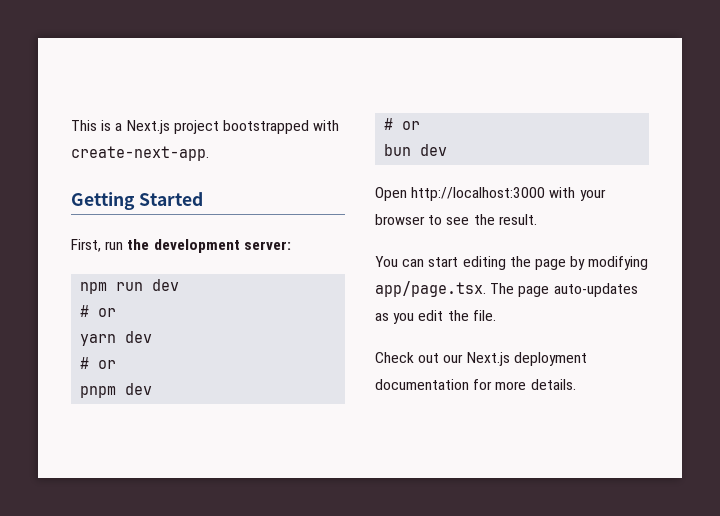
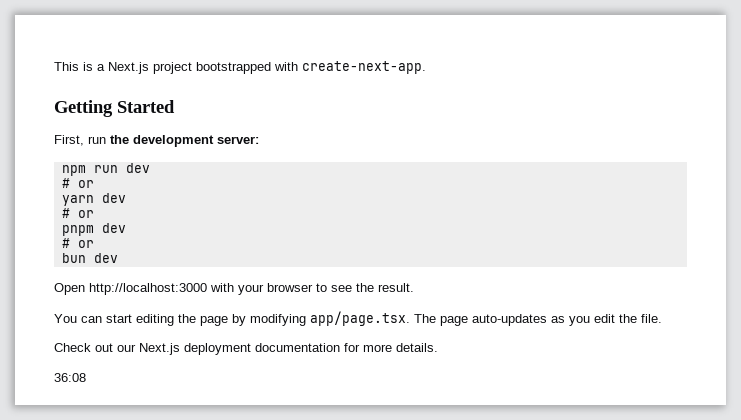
(576, 384) none -> [54,373,86,382] // 36:08

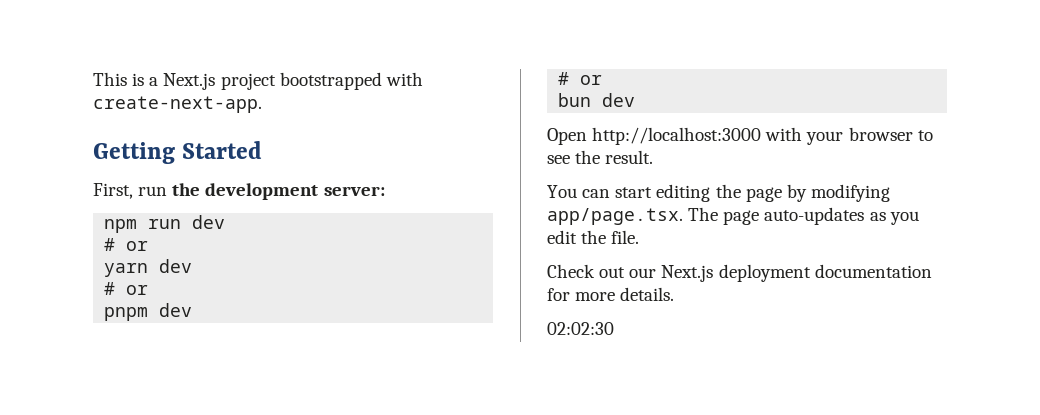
[54,373,86,382] 36:08 -> [547,322,614,335] 02:02:30

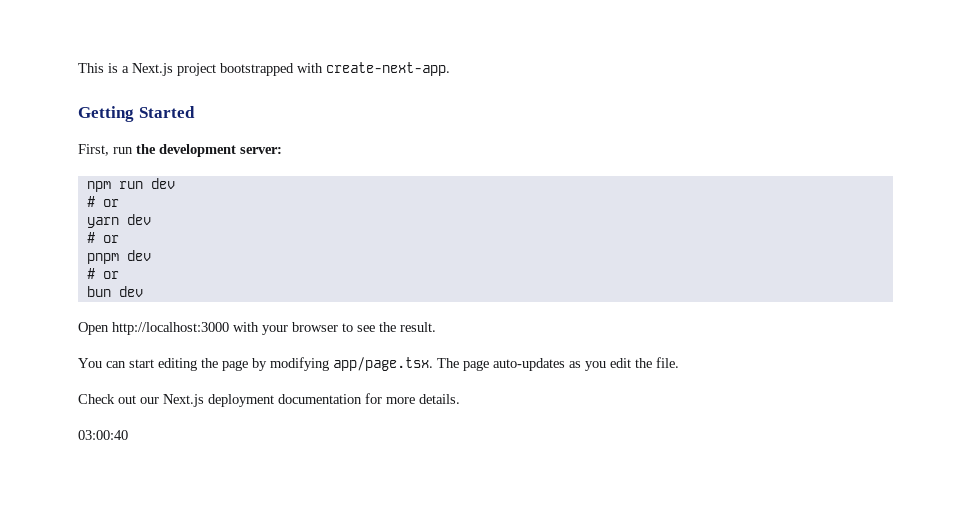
[547,322,614,335] 02:02:30 -> [78,430,128,440] 03:00:40

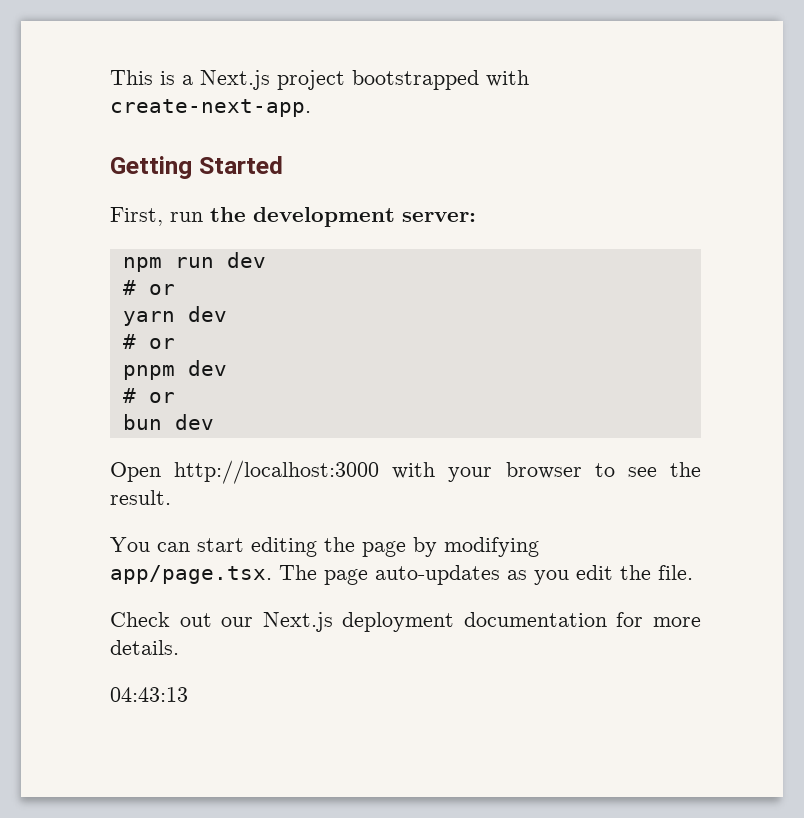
[78,430,128,440] 03:00:40 -> [110,687,188,702] 04:43:13

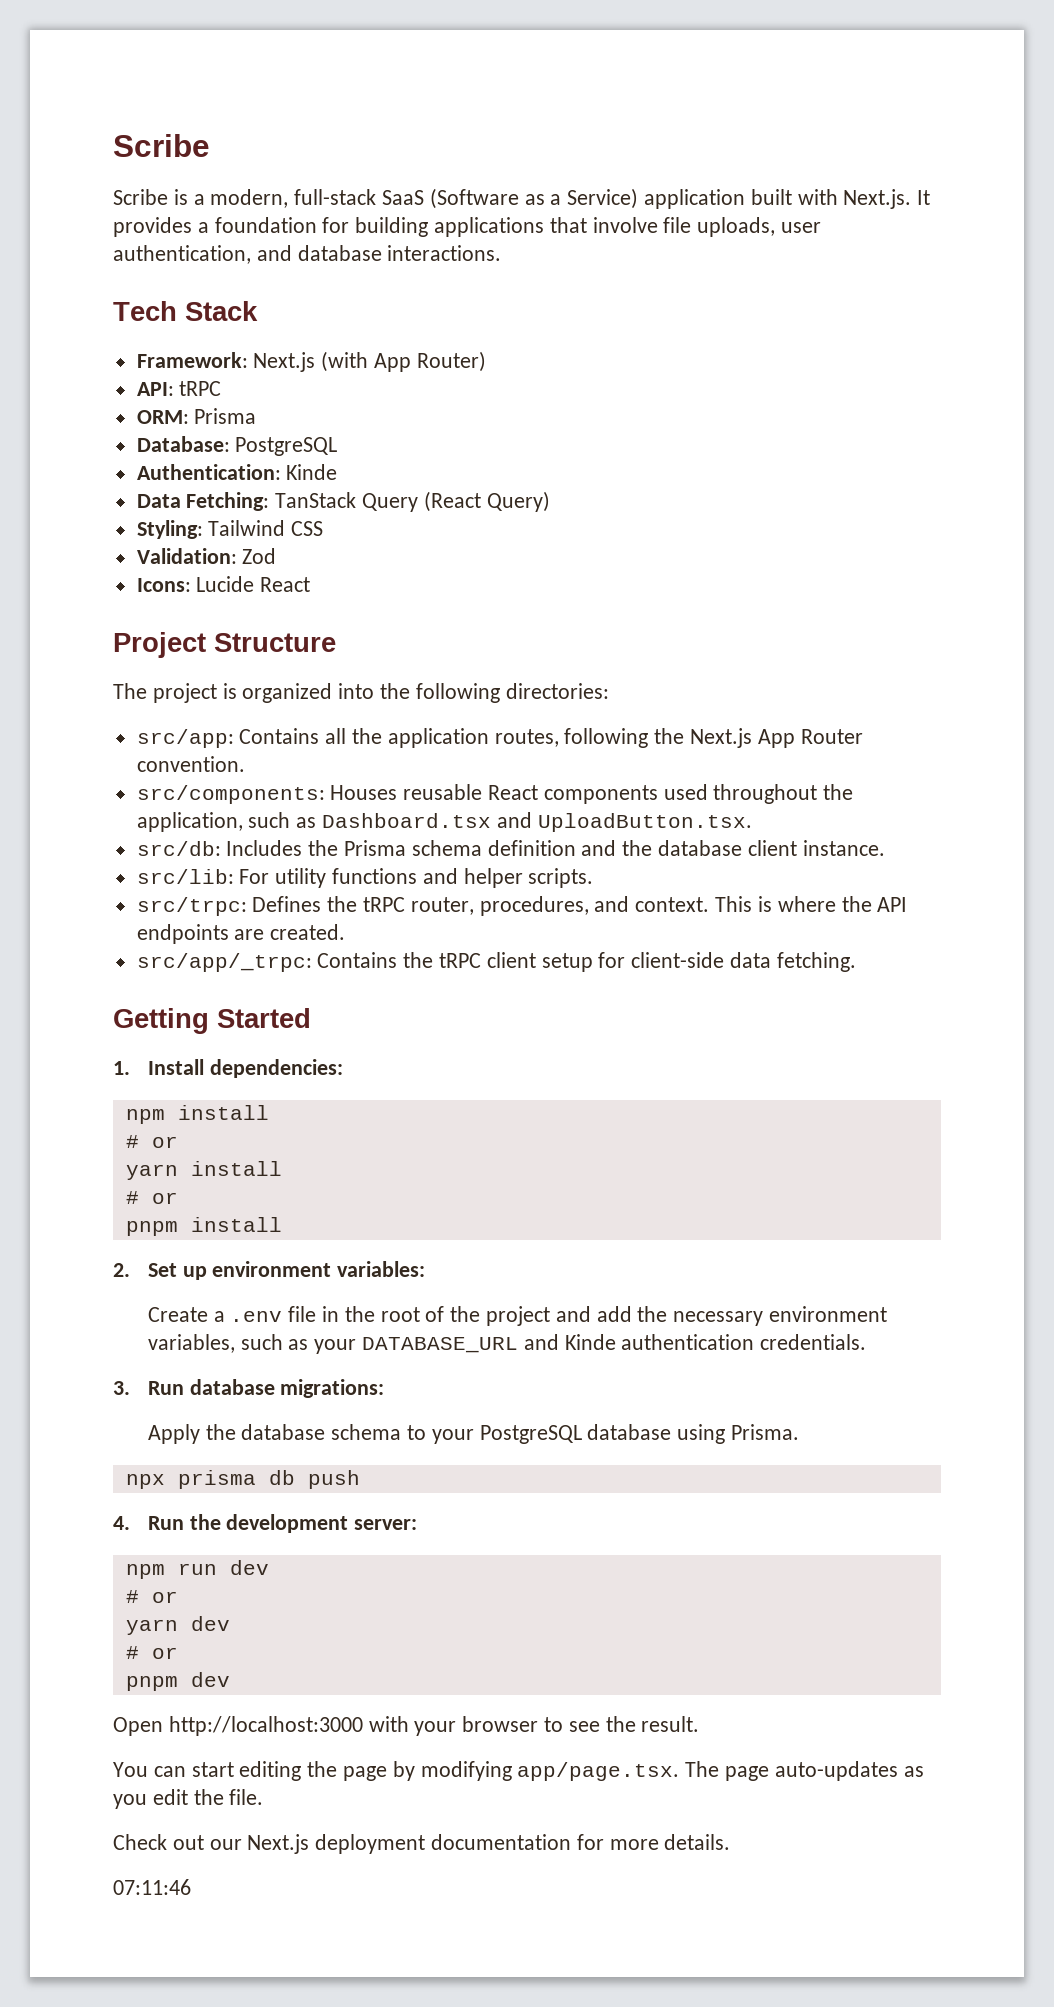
[110,70,529,90] [110,99,311,117] [110,156,283,179] [110,207,203,226] This is a Next.js project bootstrapped with create-next-app. // Getting Started // First, run -> [113,134,210,157] [113,188,931,209] [113,217,822,237] [113,245,502,264] [113,301,258,321] [136,351,486,372] [136,381,222,396] [136,408,257,424] [136,436,338,456] [136,464,338,480] [136,491,550,512] [136,520,324,539] [136,548,277,564] [136,576,311,592] [113,632,336,658] [113,683,609,703] [136,728,863,748] [136,756,245,772] [136,784,854,804] [136,812,752,832] [136,840,885,856] [136,868,594,888] [136,896,908,916] [136,924,346,944] [136,952,856,972] [113,1008,311,1034] [113,1059,343,1078] [125,1105,269,1124] [125,1135,178,1148] [125,1161,282,1180] [125,1191,178,1204] [125,1217,282,1236] [113,1261,426,1280] [147,1306,888,1326] [147,1334,867,1354] [113,1379,385,1398] [147,1424,800,1444] [125,1470,360,1489] [113,1516,184,1530] Scribe // Scribe is a modern, full-stack SaaS (Software as a Service) application built with Next.js. It provides a foundation for building applications that involve file uploads, user authentication, and database interactions. // Tech Stack // Framework: Next.js (with App Router) // API: tRPC // ORM: Prisma // Database: PostgreSQL // Authentication: Kinde // Data Fetching: TanStack Query (React Query) // Styling: Tailwind CSS // Validation: Zod // Icons: Lucide React // Project Structure // The project is organized into the following directories: // src/app: Contains all the application routes, following the Next.js App Router convention. // src/components: Houses reusable React components used throughout the application, such as Dashboard.tsx and UploadButton.tsx. // src/db: Includes the Prisma schema definition and the database client instance. // src/lib: For utility functions and helper scripts. // src/trpc: Defines the tRPC router, procedures, and context. This is where the API endpoints are created. // src/app/_trpc: Contains the tRPC client setup for client-side data fetching. // Getting Started // 1. Install dependencies: // npm install // # or // yarn install // # or // pnpm install // 2. Set up environment variables: // Create a .env file in the root of the project and add the necessary environment variables, such as your DATABASE_URL and Kinde authentication credentials. // 3. Run database migrations: // Apply the database schema to your PostgreSQL database using Prisma. // npx prisma db push // 4. Run
[122,388,175,403] [122,414,214,430] // # or // bun dev -> (230, 1679) none
[110,687,188,702] 04:43:13 -> [113,1879,191,1895] 07:11:46

